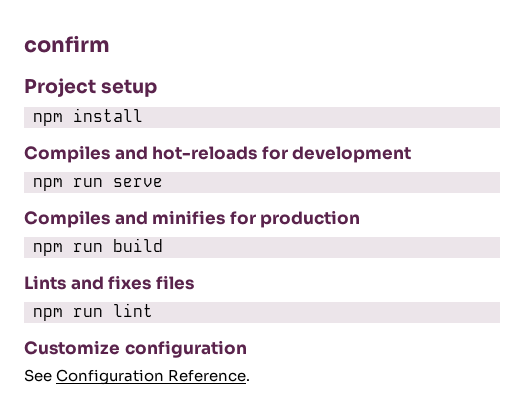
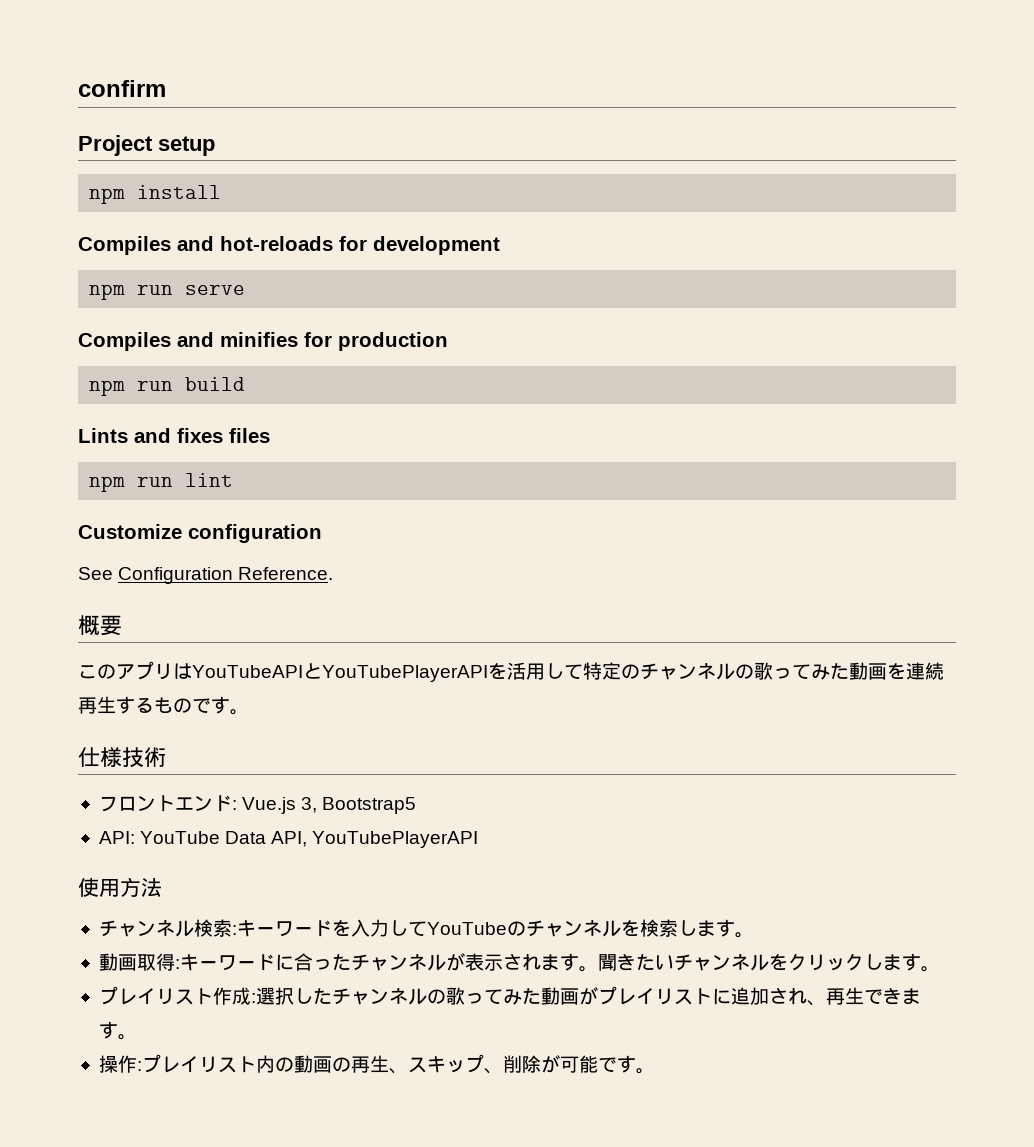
(251, 376) none -> [78,615,122,636] [78,661,944,682] [78,696,249,715] [78,747,166,768] [98,795,417,814] [98,831,479,848] [78,877,162,897] [98,919,754,938] [98,953,940,972] [98,986,921,1006] [98,1021,137,1040] [98,1054,655,1074] // 概要 // このアプリはYouTubeAPIとYouTubePlayerAPIを活用して特定のチャンネルの歌ってみた動画を連続再生するものです。 // 仕様技術 // フロントエンド: Vue.js 3, Bootstrap5 // API: YouTube Data API, YouTubePlayerAPI // 使用方法 // チャンネル検索:キーワードを入力してYouTubeのチャンネルを検索します。 // 動画取得:キーワードに合ったチャンネルが表示されます。聞きたいチャンネルをクリックします。 // プレイリスト作成:選択したチャンネルの歌ってみた動画がプレイリストに追加され、再生できます。 // 操作:プレイリスト内の動画の再生、スキップ、削除が可能です。

